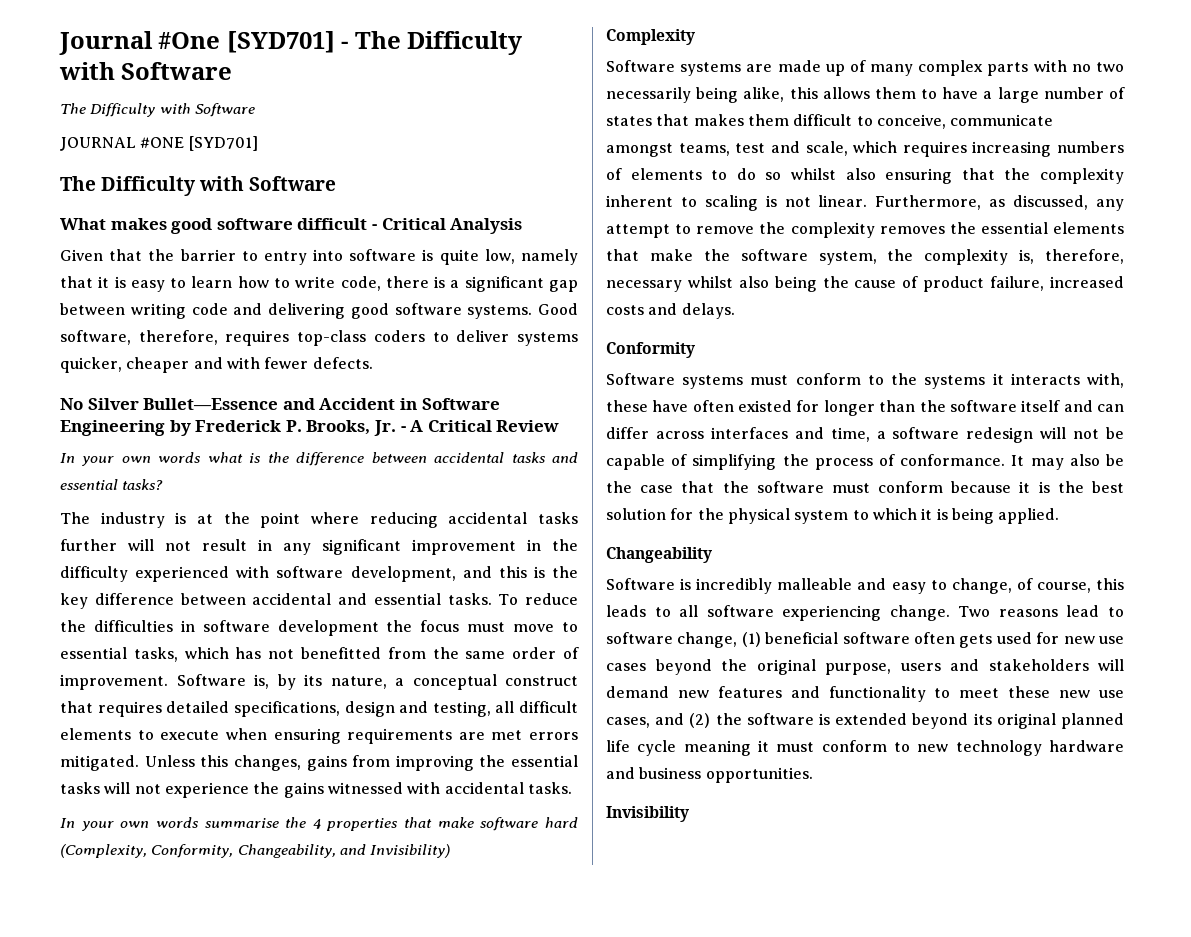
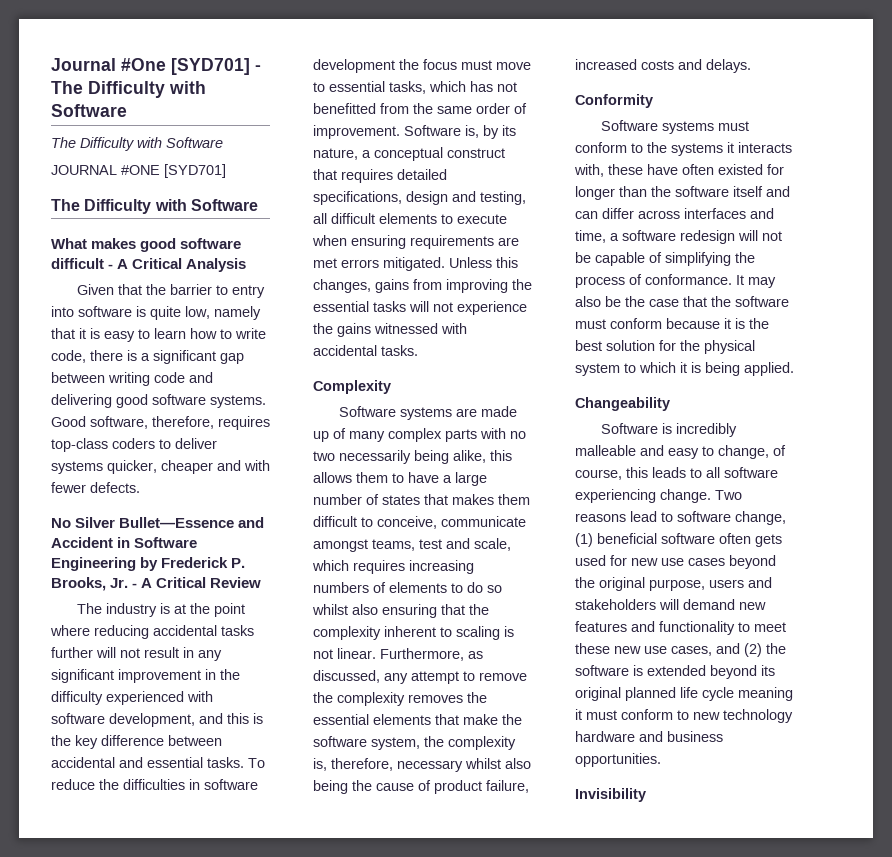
(377, 227) none -> [117,259,129,269] A
[60,452,578,466] [60,479,164,490] // In your own words what is the difference between accidental tasks and essential tasks? -> (262, 582) none
[60,817,578,831] [60,844,451,858] // In your own words summarise the 4 properties that make software hard (Complexity, Conformity, Changeability, and Invisibility) -> (418, 350) none

